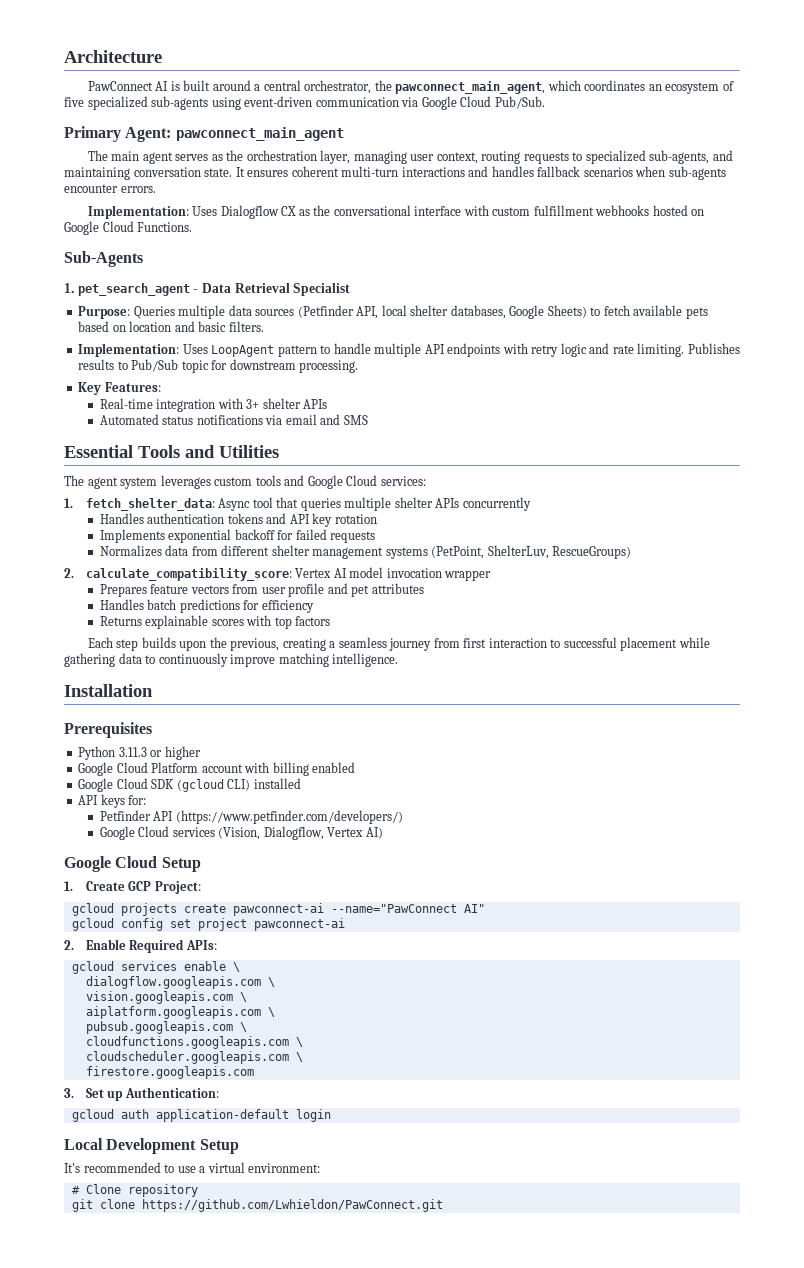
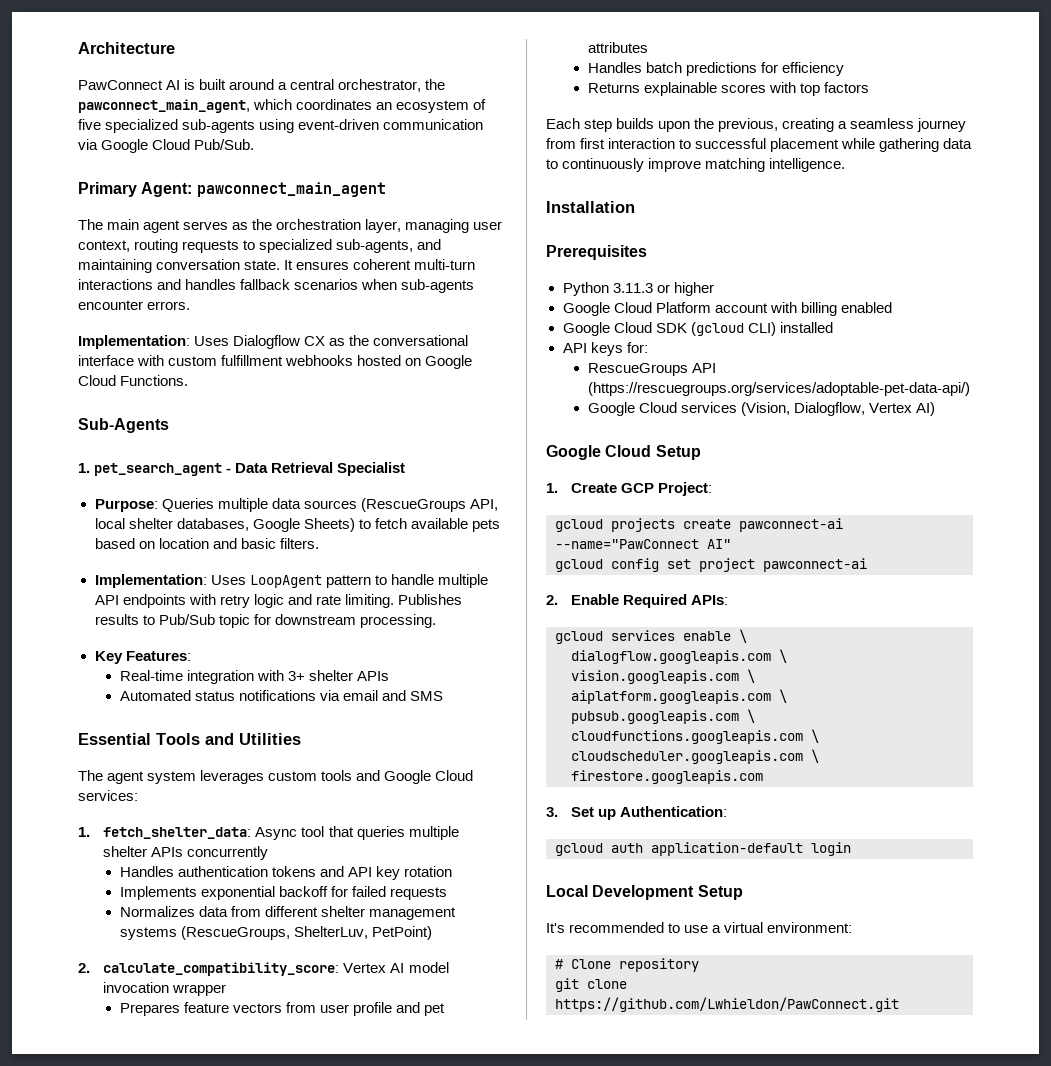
[297,305,354,318] (Petfinder -> [360,498,466,512] (RescueGroups
[431,545,632,559] (PetPoint, ShelterLuv, RescueGroups) -> [180,926,433,940] (RescueGroups, ShelterLuv, PetPoint)
[99,810,403,824] Petfinder API (https://www.petfinder.com/developers/) -> [587,363,716,376] [587,382,970,396] RescueGroups API (https://rescuegroups.org/services/adoptable-pet-data-api/)

